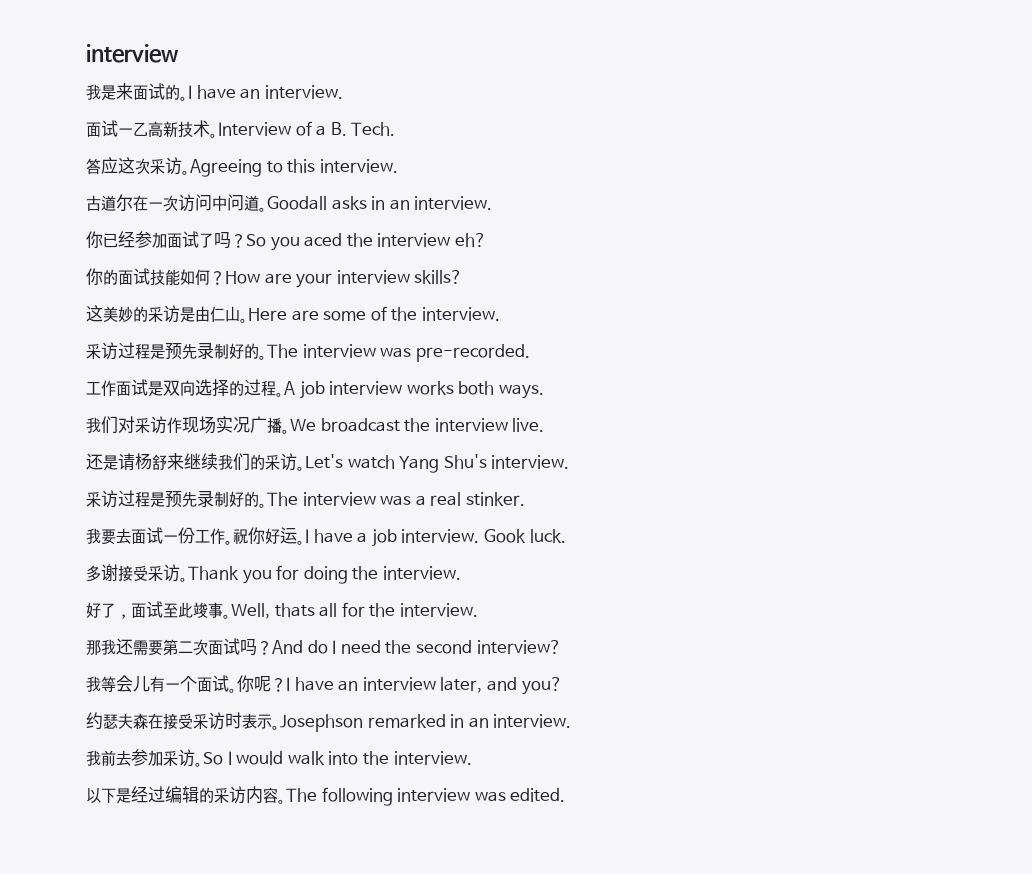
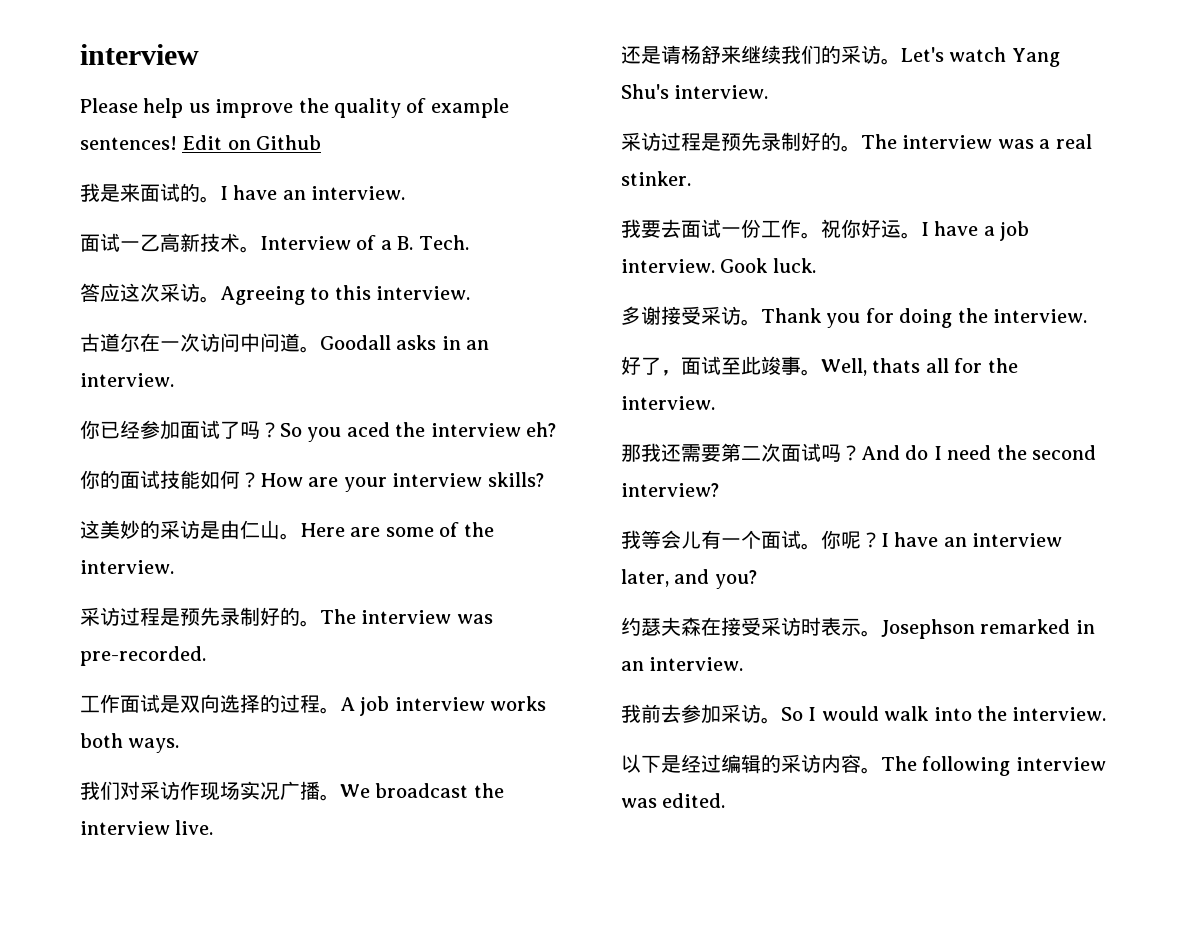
[86,44,179,63] interview -> [80,44,199,65] [80,98,509,118] [80,135,322,150] interview // Please help us improve the quality of example sentences! Edit on Github

